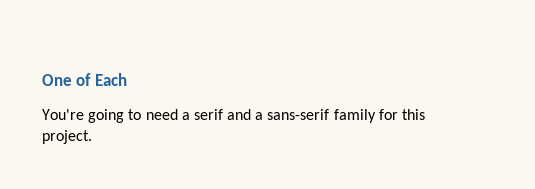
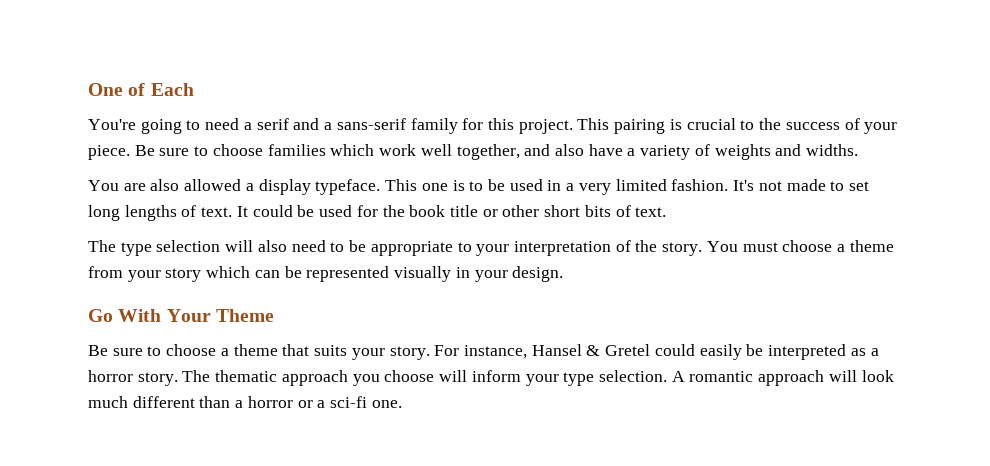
(92, 137) none -> [577,118,898,134] [88,144,859,160] [88,179,869,195] [88,205,667,221] [88,240,894,256] [88,266,564,282] [88,309,274,322] [88,344,879,360] [88,370,894,386] [88,396,402,408] This pairing is crucial to the success of your piece. Be sure to choose families which work well together, and also have a variety of weights and widths. // You are also allowed a display typeface. This one is to be used in a very limited fashion. It's not made to set long lengths of text. It could be used for the book title or other short bits of text. // The type selection will also need to be appropriate to your interpretation of the story. You must choose a theme from your story which can be represented visually in your design. // Go With Your Theme // Be sure to choose a theme that suits your story. For instance, Hansel & Gretel could easily be interpreted as a horror story. The thematic approach you choose will inform your type selection. A romantic approach will look much different than a horror or a sci-fi one.

